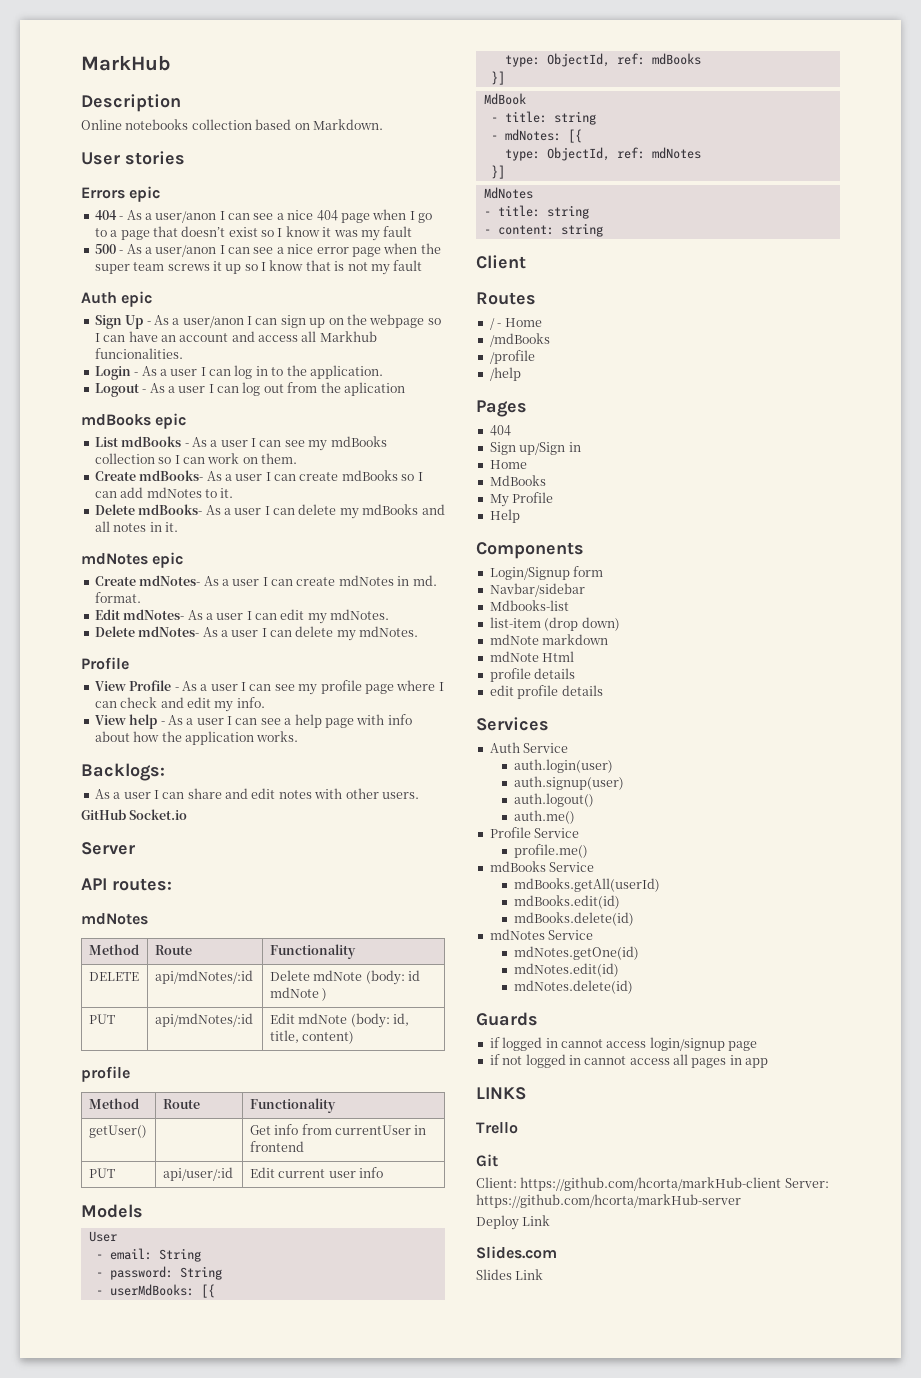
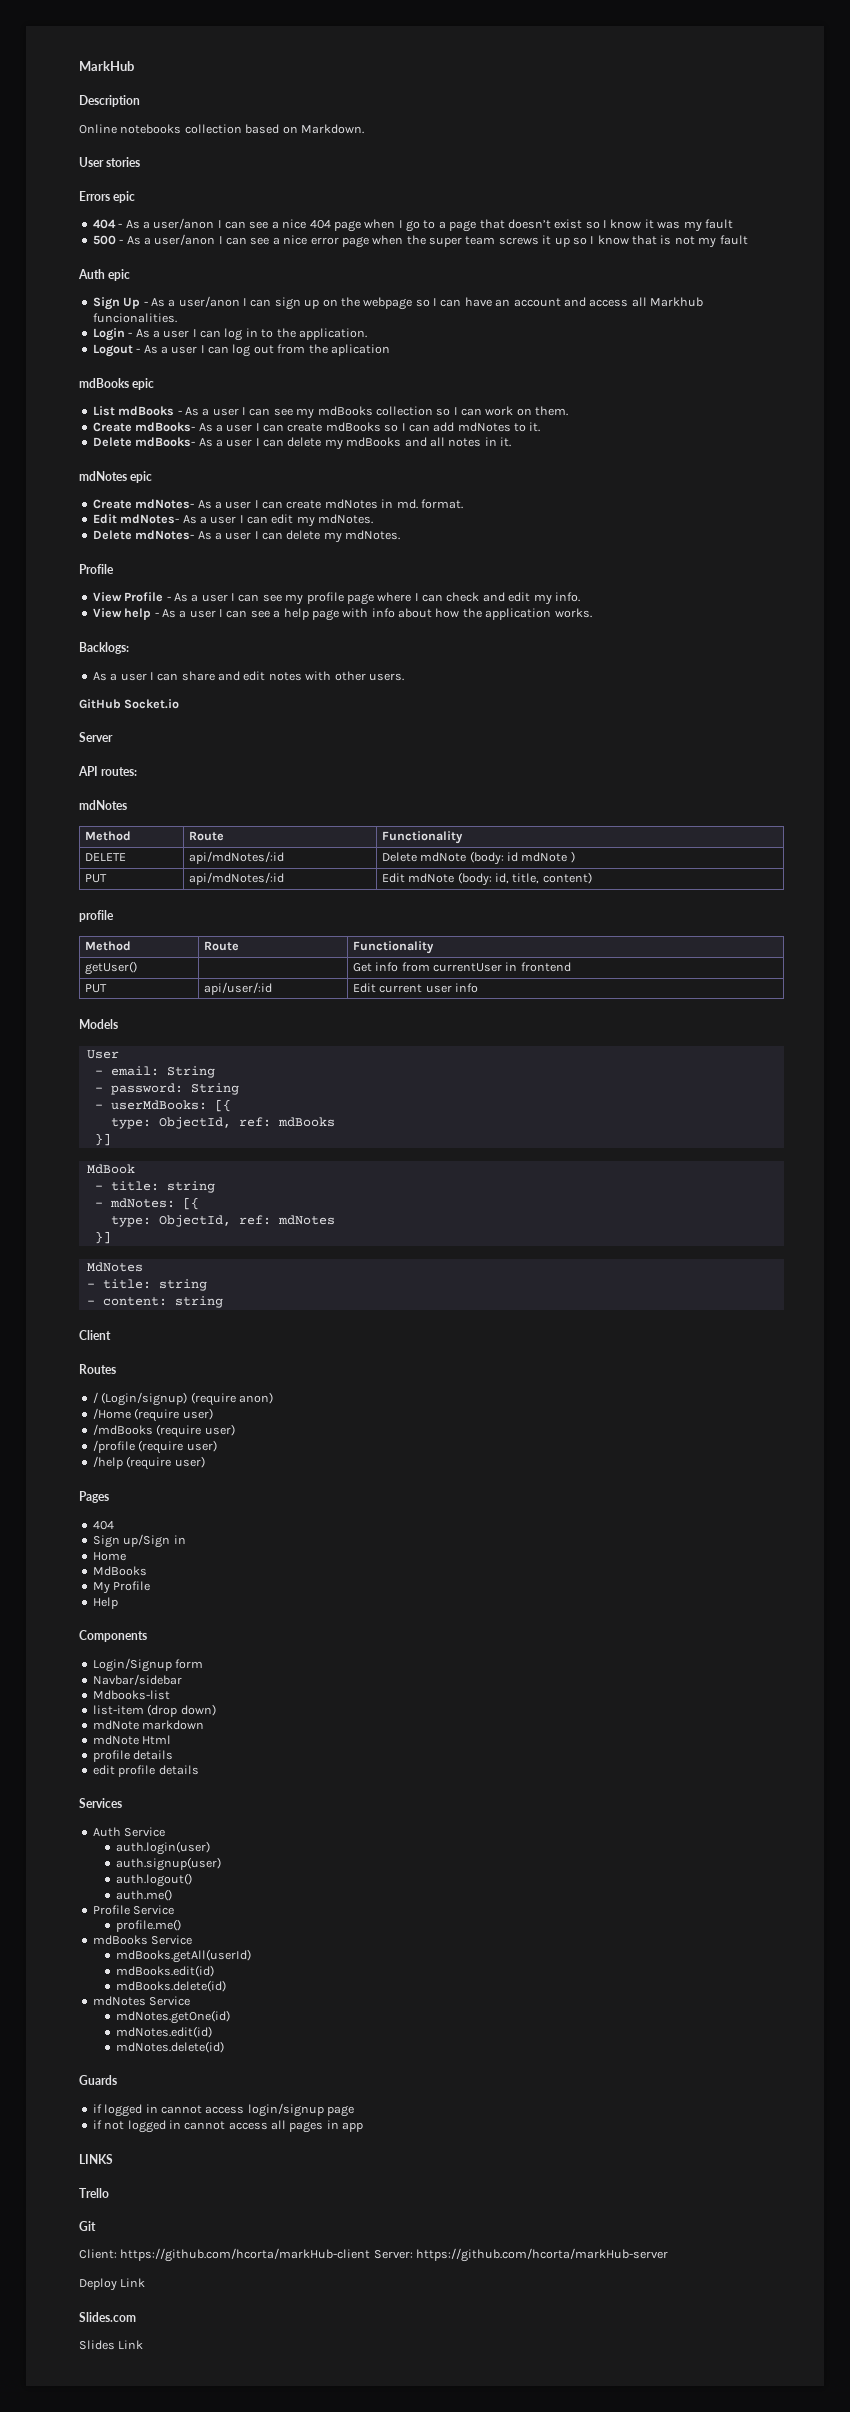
[497,318,542,327] - Home -> [101,1392,273,1406] [92,1408,213,1422] (Login/signup) (require anon) // /Home (require user)
(550, 340) none -> [156,1424,235,1438] (require user)
(535, 357) none -> [138,1440,217,1454] (require user)
(521, 374) none -> [126,1456,205,1470] (require user)

